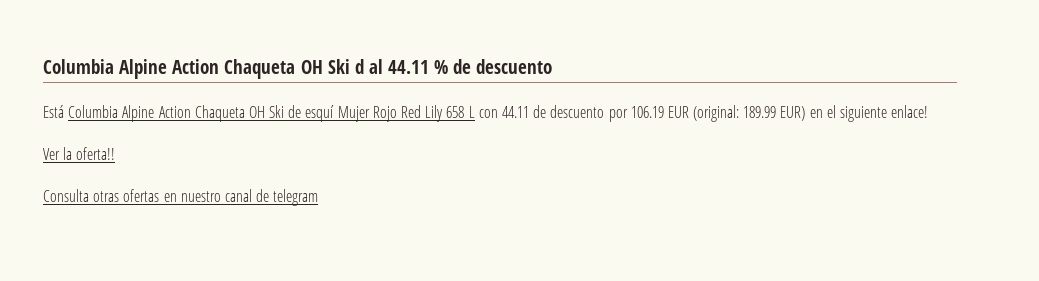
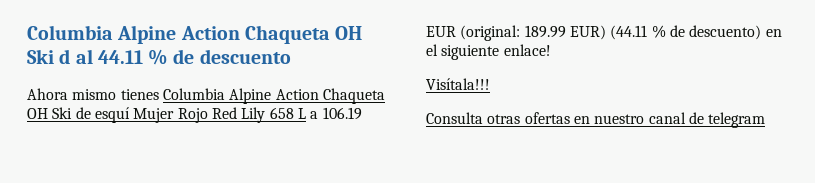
[43,105,64,118] Está -> [27,88,159,100] Ahora mismo tienes
[478,105,628,122] con 44.11 de descuento por -> [310,111,319,119] a
(806, 113) none -> [610,25,762,40] (44.11 % de descuento)
[43,147,116,160] Ver la oferta!! -> [426,78,490,90] Visítala!!!

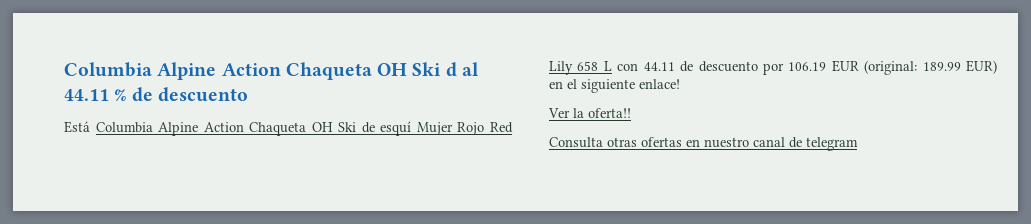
[27,88,159,100] Ahora mismo tienes -> [64,121,90,133] Está
[310,111,319,119] a -> [617,61,784,75] con 44.11 de descuento por
[610,25,762,40] (44.11 % de descuento) -> (997, 67) none
[426,78,490,90] Visítala!!! -> [548,108,631,118] Ver la oferta!!

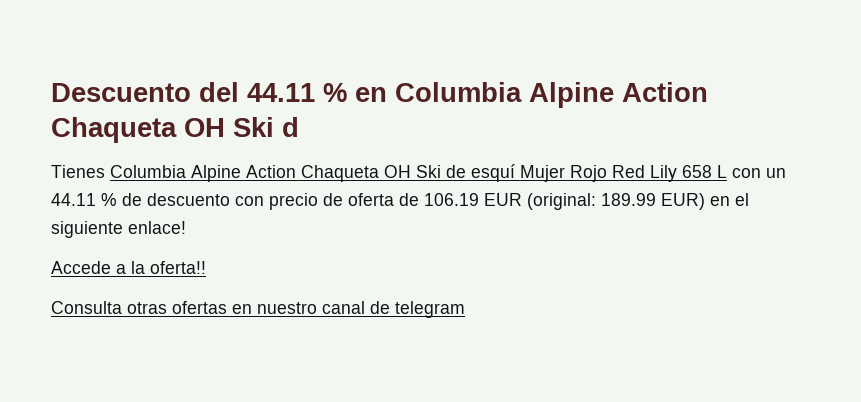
(64, 69) none -> [51,82,387,102] Descuento del 44.11 % en
[461,62,479,76] [64,87,248,102] [64,121,90,133] al 44.11 % de descuento // Está -> [51,165,105,178] // Tienes
[643,61,784,75] 44.11 de descuento por -> [766,168,786,178] [51,193,419,210] un 44.11 % de descuento con precio de oferta de
[548,108,570,118] Ver -> [51,261,126,274] Accede a

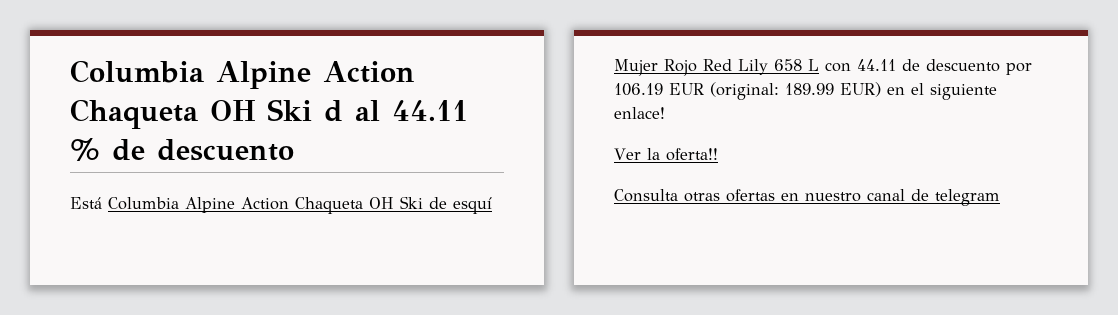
[51,82,387,102] Descuento del 44.11 % en -> (70, 71) none
[51,165,105,178] // Tienes -> [355,100,468,121] [70,138,294,161] [70,197,102,209] al 44.11 % de descuento // Está
[766,168,786,178] [51,193,419,210] un 44.11 % de descuento con precio de oferta de -> [857,59,1032,75] 44.11 de descuento por
[51,261,126,274] Accede a -> [614,148,641,160] Ver

